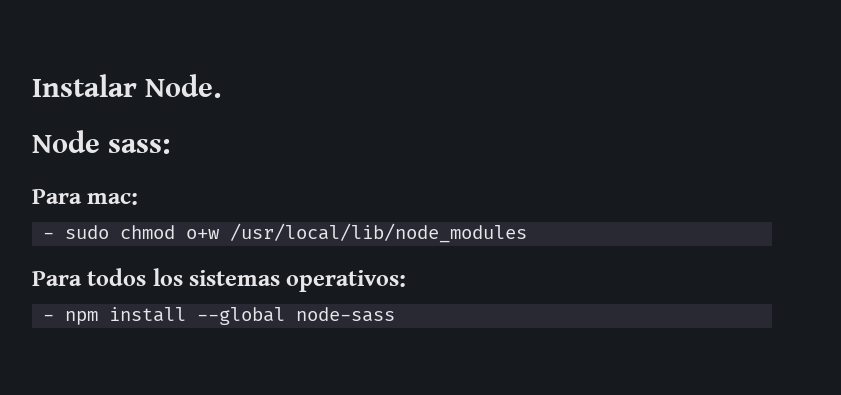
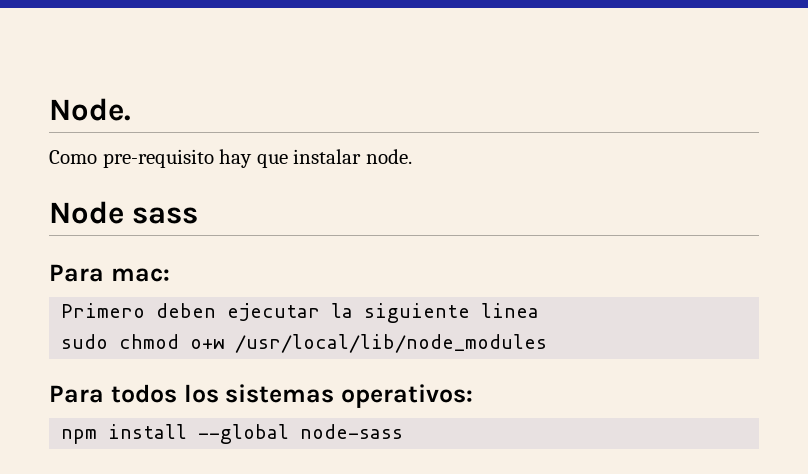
[32,74,137,97] Instalar -> (49, 109) none
(221, 86) none -> [49,149,412,168] // Como pre-requisito hay que instalar node.
[108,138,170,154] sass: -> [132,207,199,224] sass
[43,232,55,239] - -> [61,303,540,323] Primero deben ejecutar la siguiente linea //
[43,314,55,321] - -> (473, 396) none

